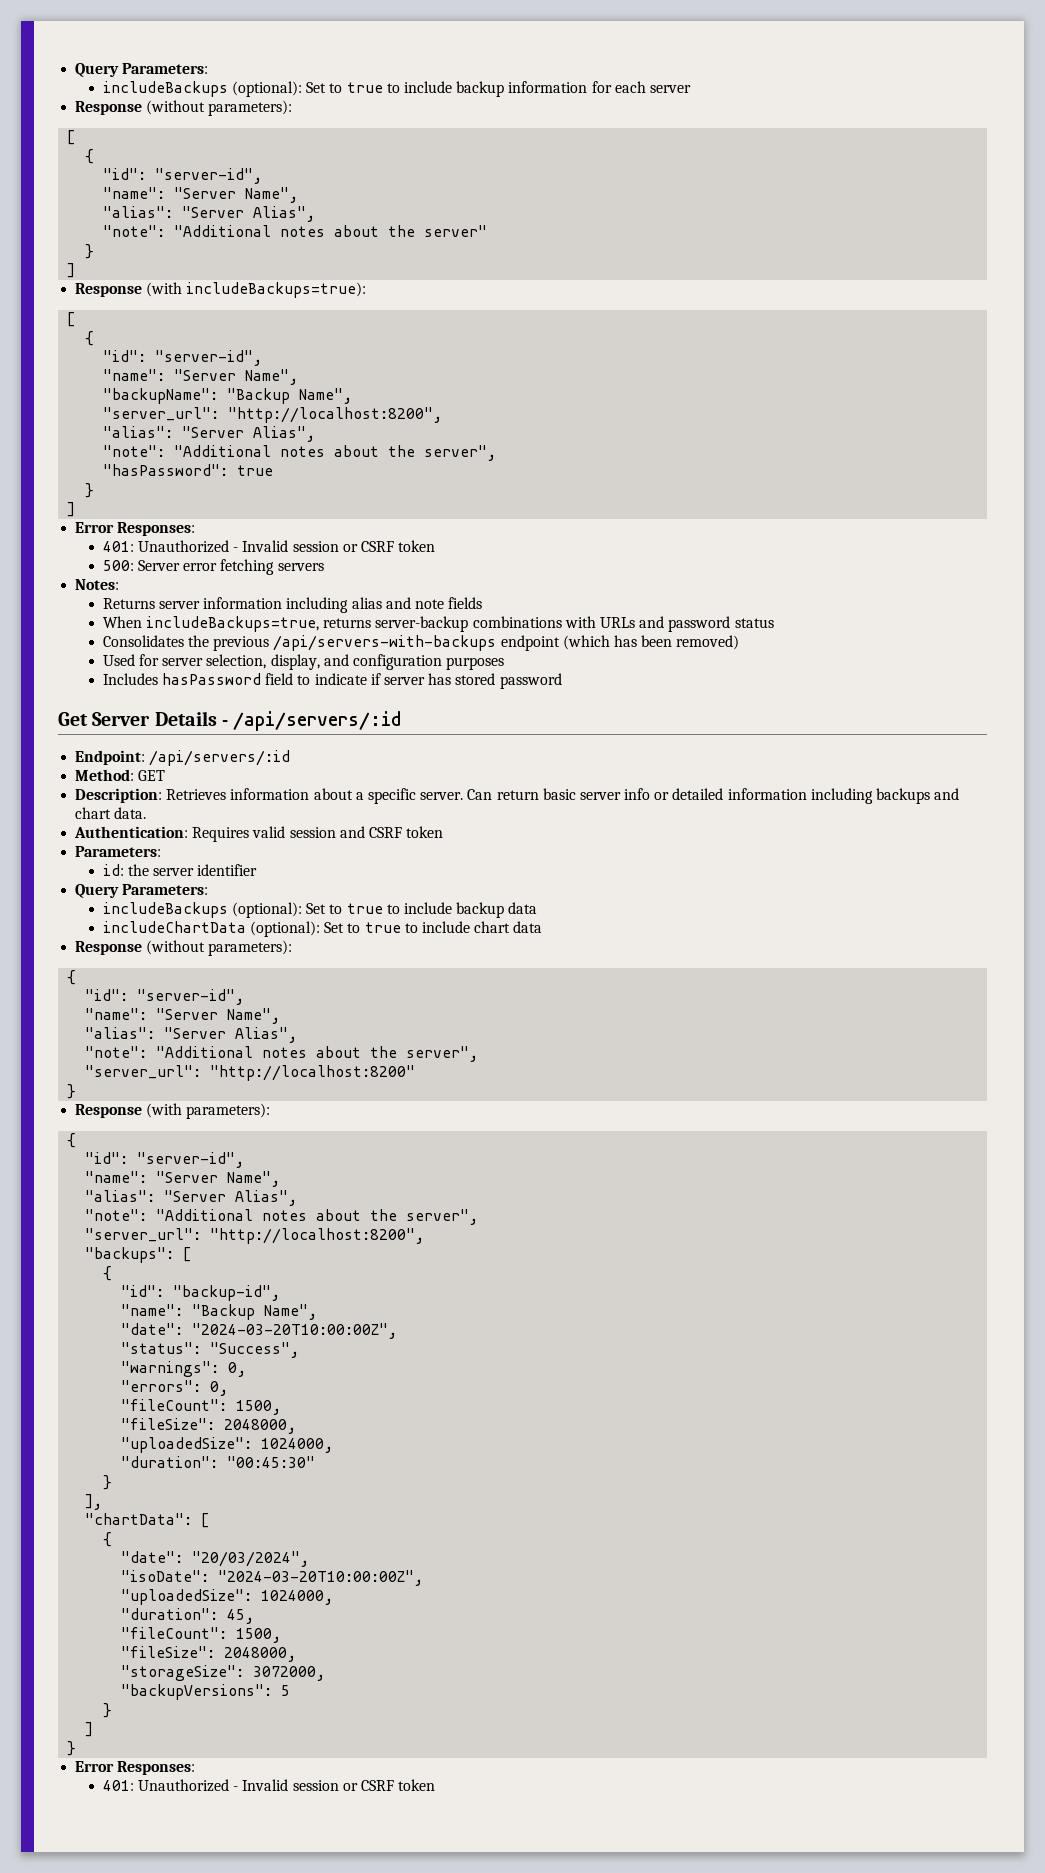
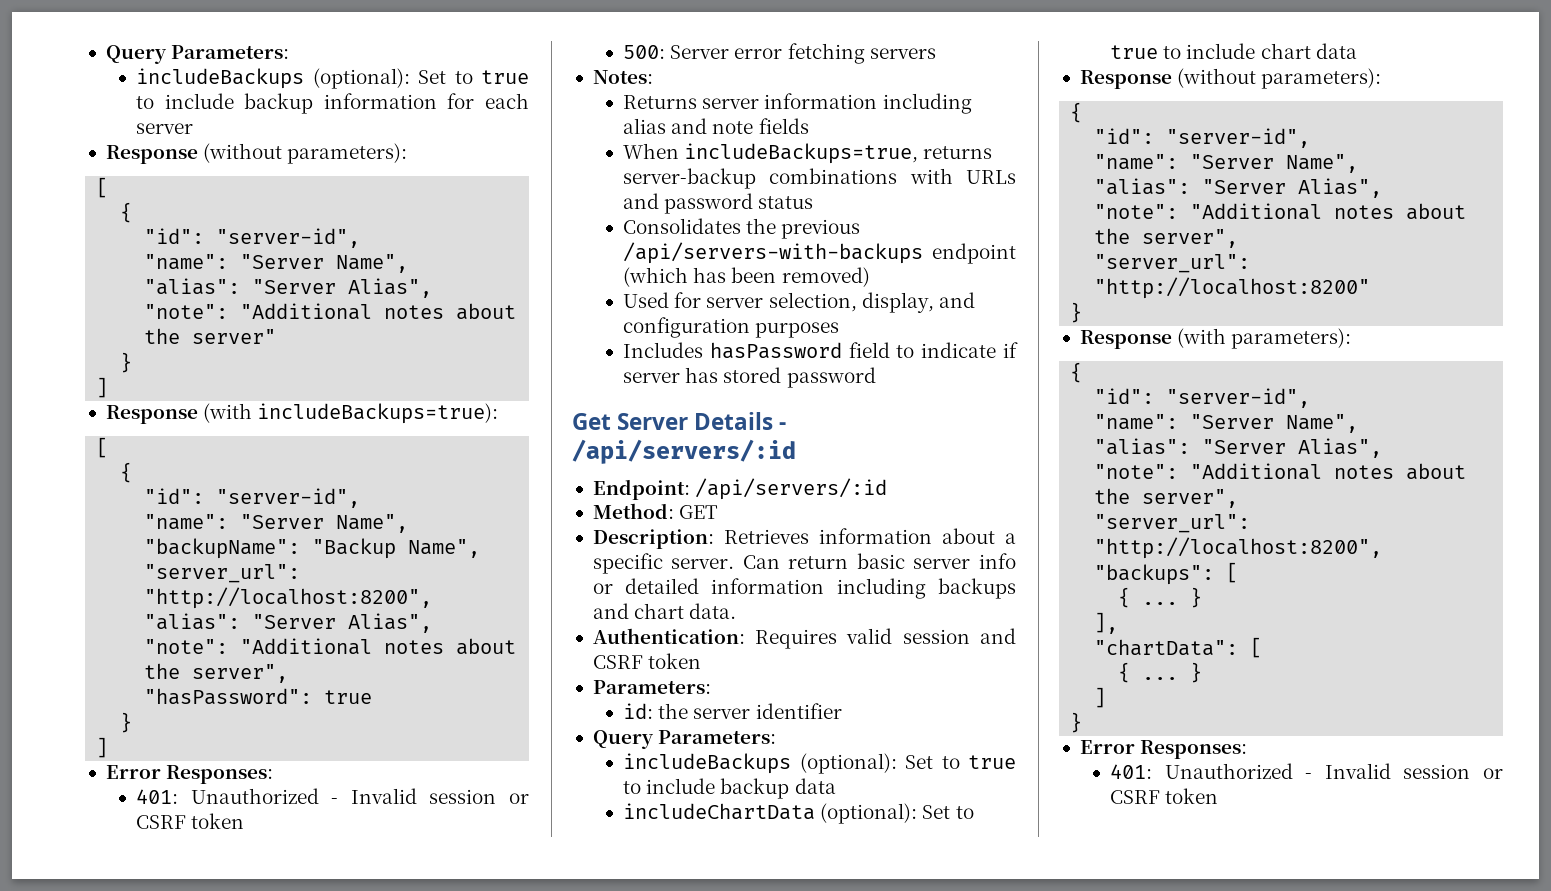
[121,1285,281,1301] [121,1304,318,1320] [121,1323,398,1339] [121,1342,300,1358] [121,1361,247,1377] [121,1380,229,1396] [121,1399,282,1415] [121,1418,297,1434] [121,1437,334,1453] [121,1456,316,1468] // "id": "backup-id", // "name": "Backup Name", // "date": "2024-03-20T10:00:00Z", // "status": "Success", // "warnings": 0, // "errors": 0, // "fileCount": 1500, // "fileSize": 2048000, // "uploadedSize": 1024000, // "duration": "00:45:30" // -> [1142,602,1179,605] ...
[121,1551,310,1567] [121,1570,424,1586] [121,1589,334,1605] [121,1608,255,1624] [121,1627,282,1643] [121,1646,297,1662] [121,1665,326,1681] [121,1684,291,1700] // "date": "20/03/2024", // "isoDate": "2024-03-20T10:00:00Z", // "uploadedSize": 1024000, // "duration": 45, // "fileCount": 1500, // "fileSize": 2048000, // "storageSize": 3072000, // "backupVersions": 5 // -> [1142,677,1179,680] ...

